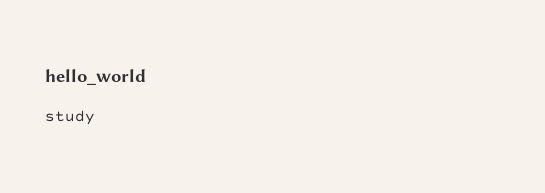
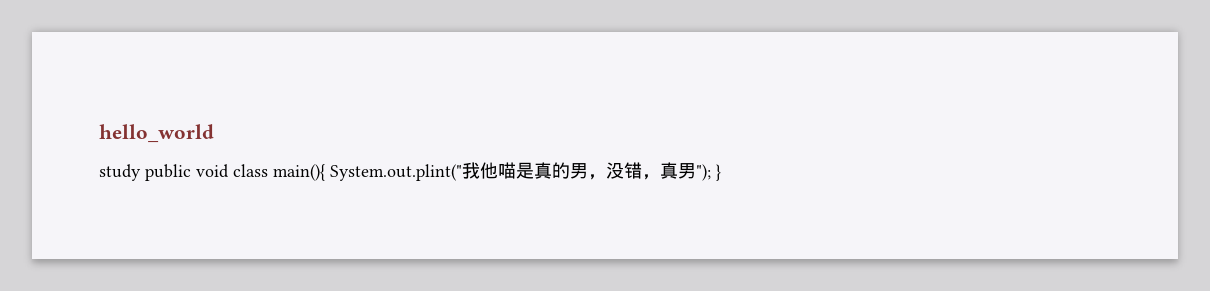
(95, 117) none -> [145,162,721,181] public void class main(){ System.out.plint("我他喵是真的男，没错，真男"); }

